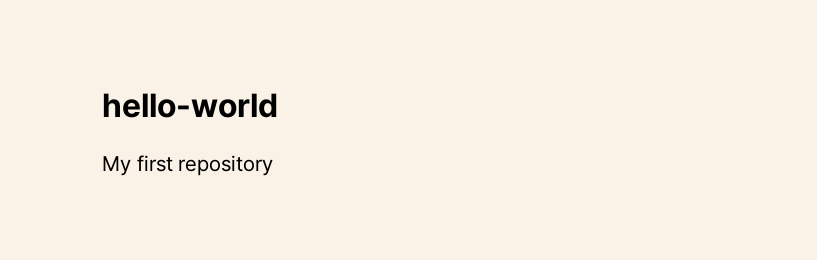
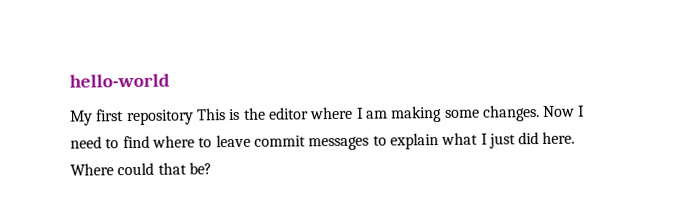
(274, 165) none -> [196,105,586,123] [70,131,576,151] [70,162,212,176] This is the editor where I am making some changes. Now I need to find where to leave commit messages to explain what I just did here. Where could that be?

